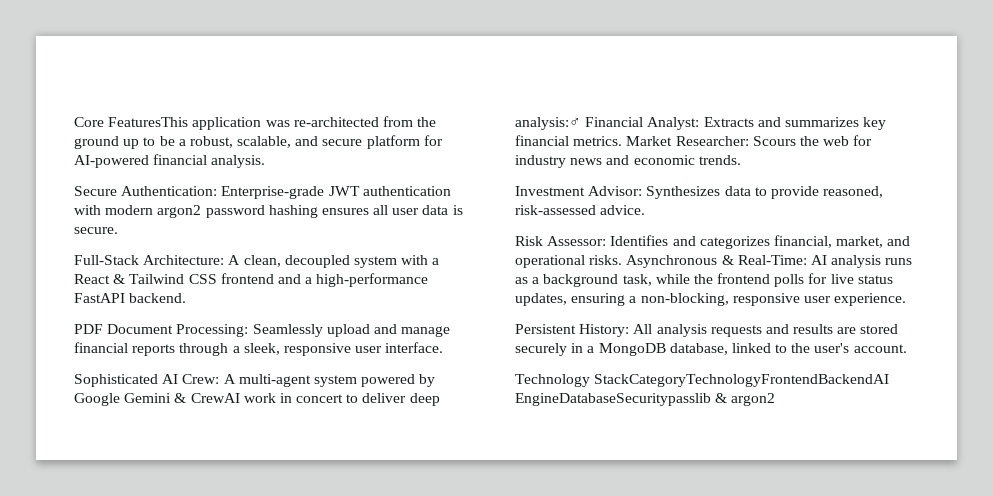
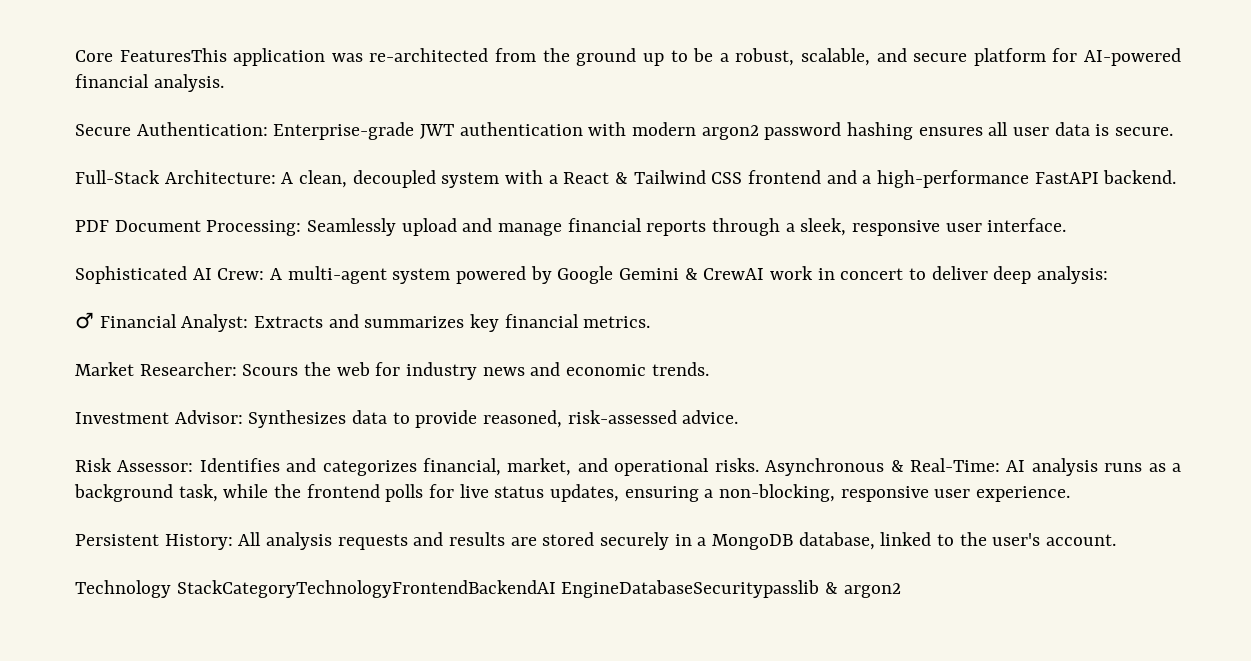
[515,117,581,130] analysis:♂ -> [1037,266,1109,284] [75,312,94,329] analysis: // ♂
(623, 141) none -> (651, 322) //

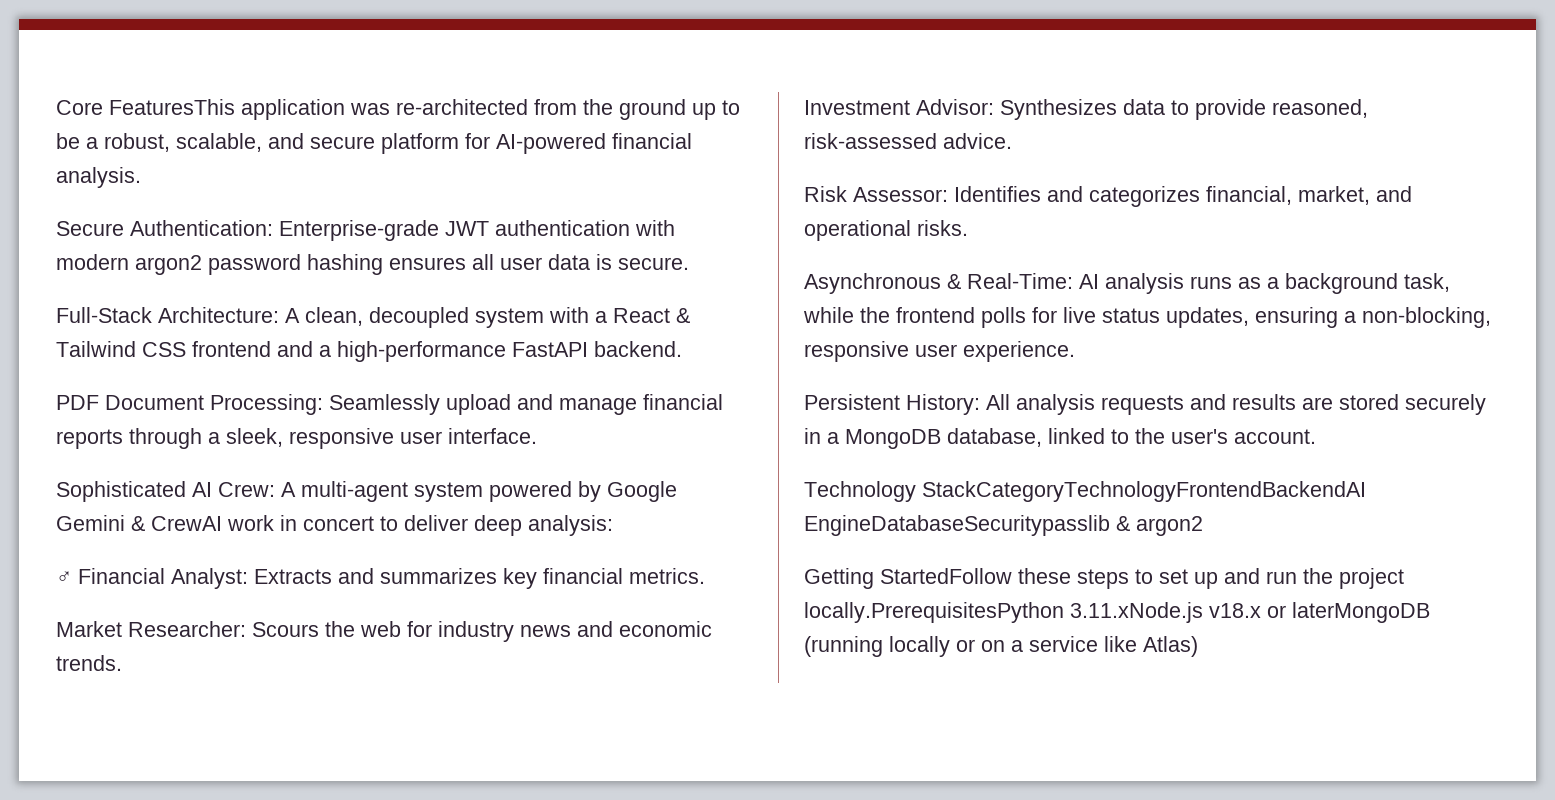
(759, 465) none -> (968, 228) //
(901, 590) none -> [804,568,1404,589] [804,602,1430,623] [804,636,1198,657] // Getting StartedFollow these steps to set up and run the project locally.PrerequisitesPython 3.11.xNode.js v18.x or laterMongoDB (running locally or on a service like Atlas)

